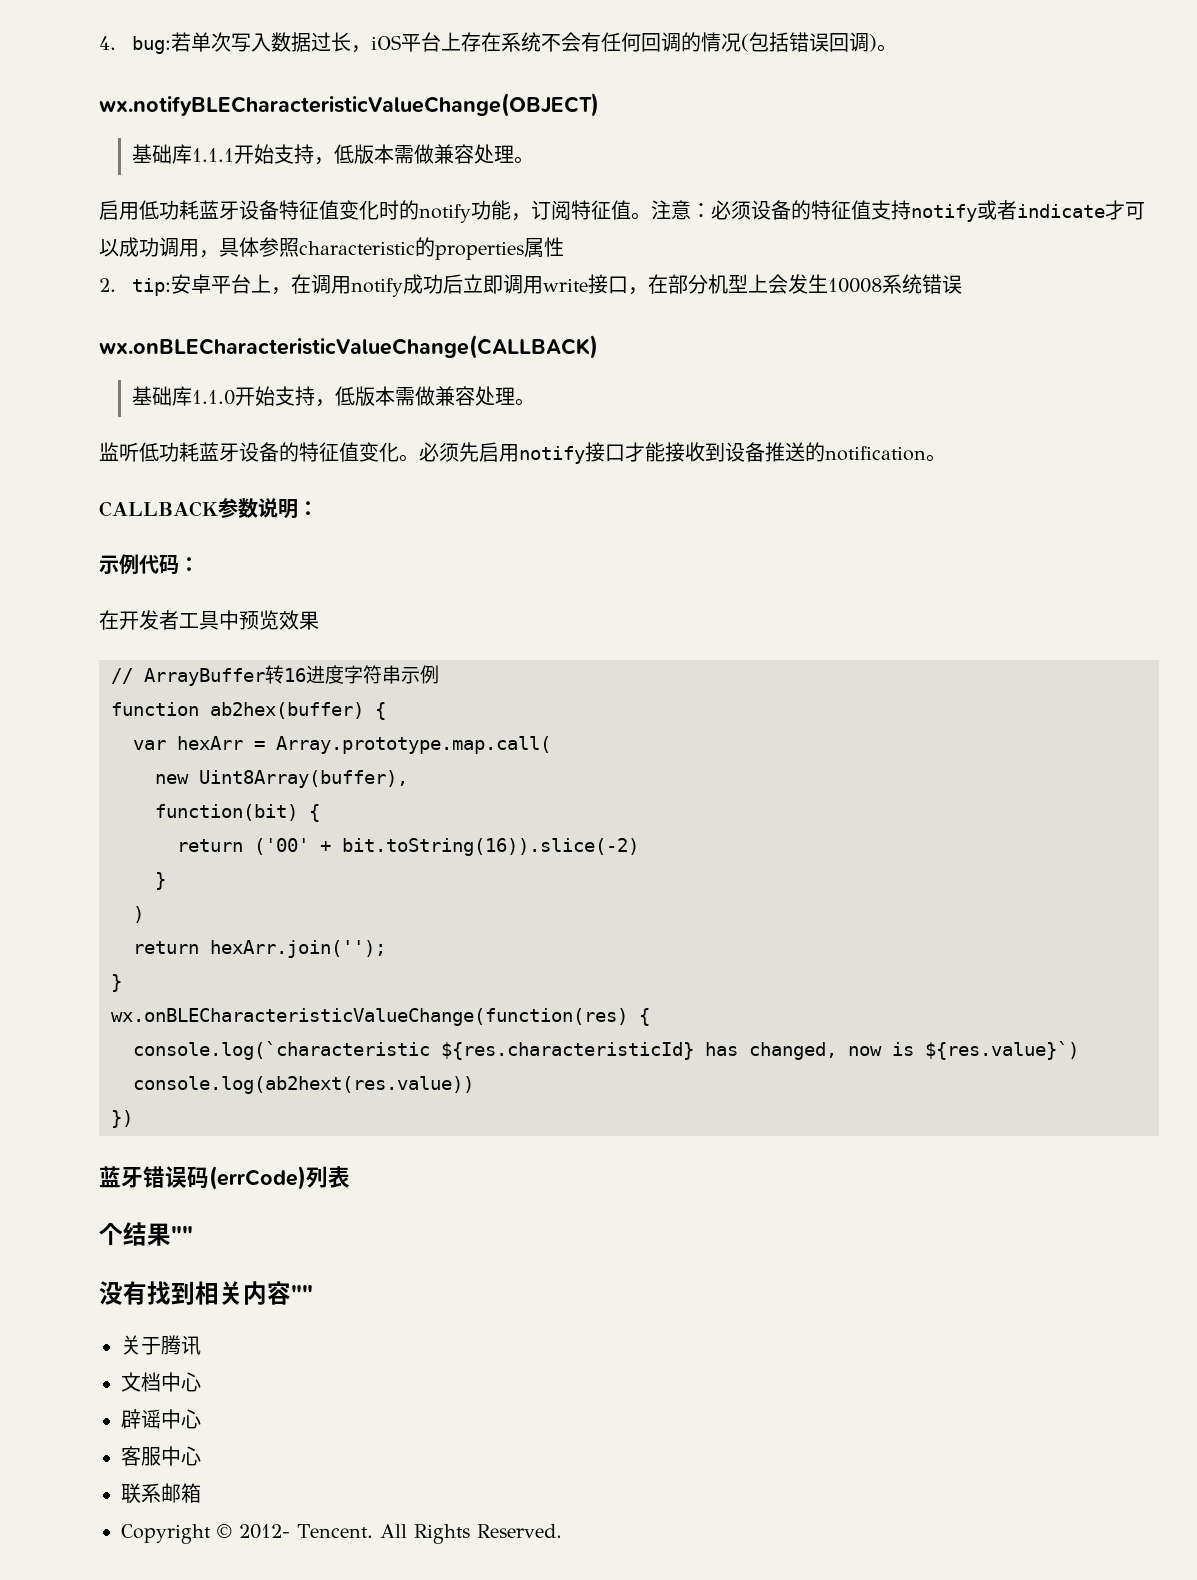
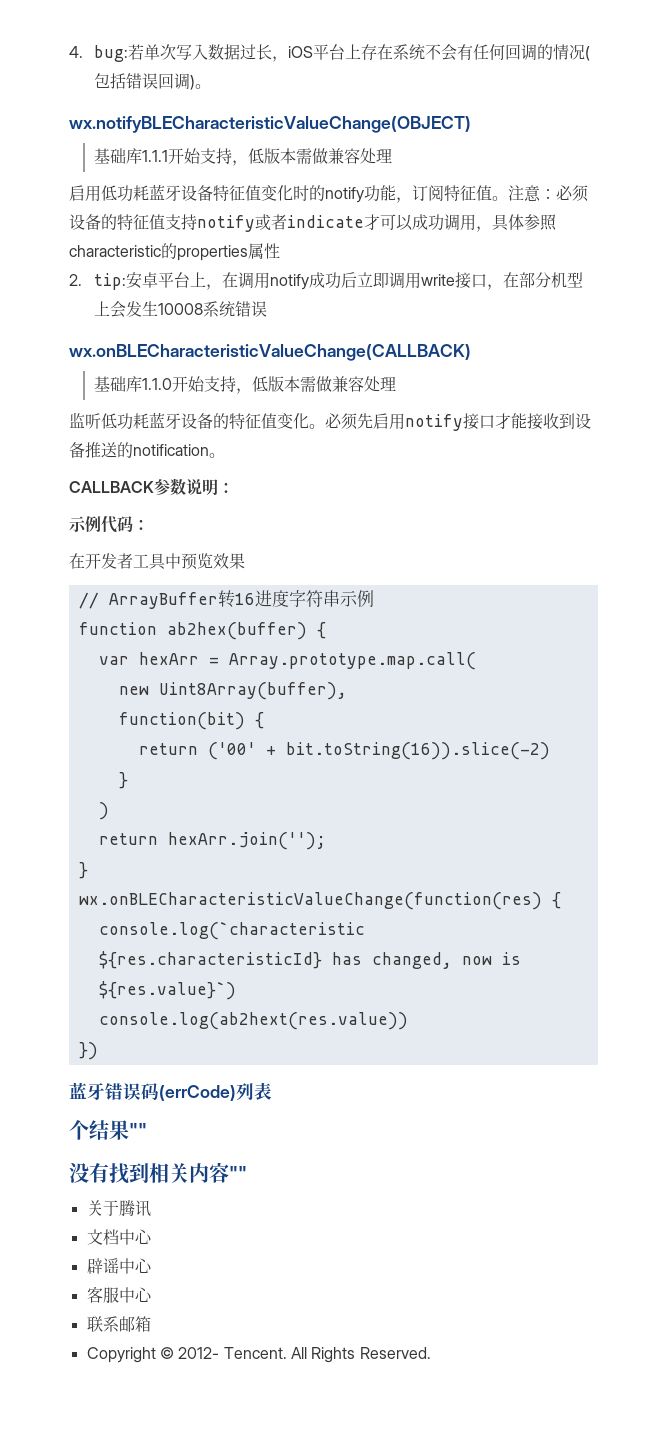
[514,156,535,164] 。 -> (392, 155) none
[515,398,536,406] 。 -> (396, 383) none

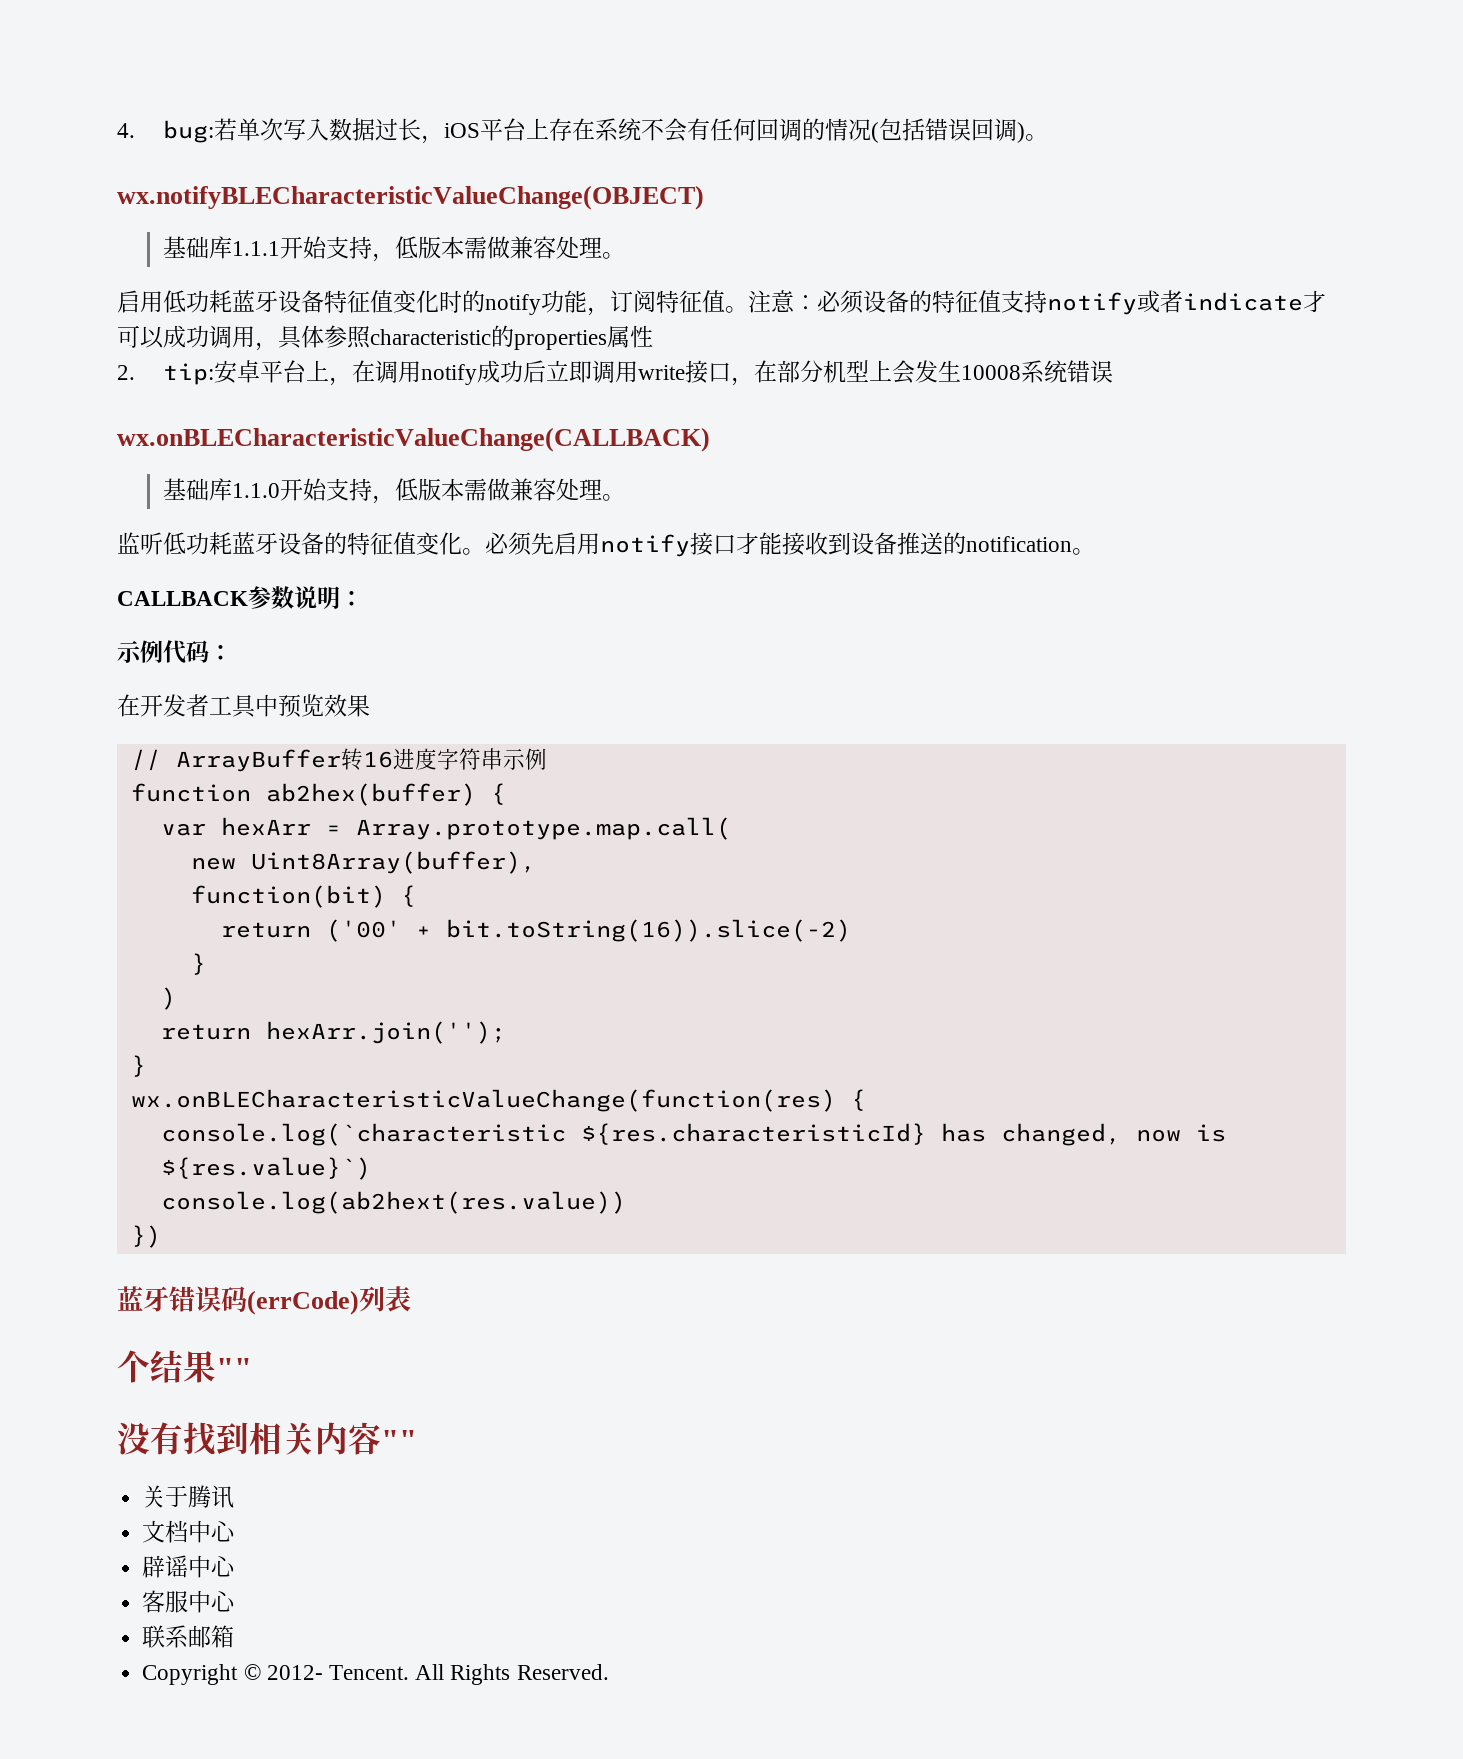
(392, 155) none -> [601,252,625,259] 。
(396, 383) none -> [601,494,625,501] 。

